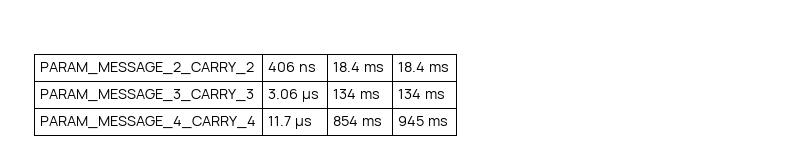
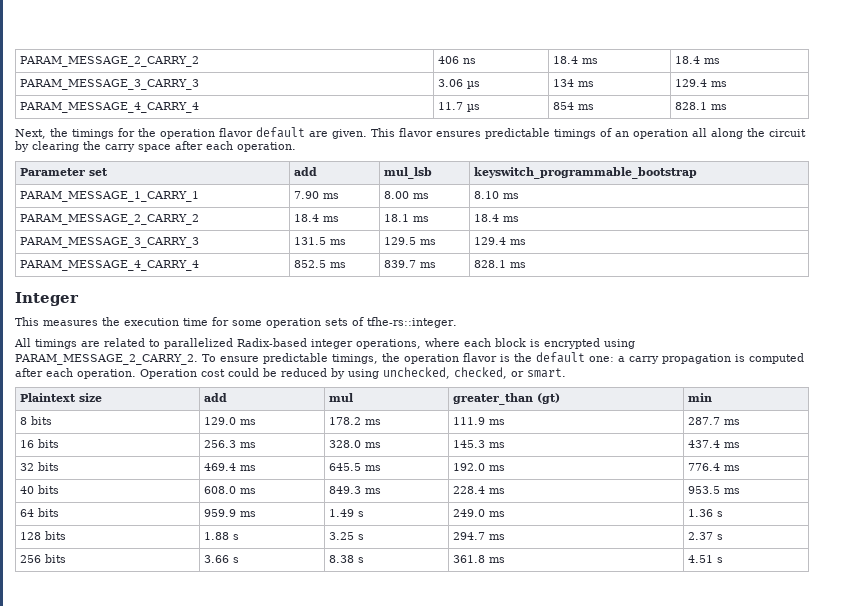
[397,89,421,99] 134 -> [674,79,707,87] 129.4
[397,116,448,126] 945 ms -> [674,102,727,110] [15,127,806,139] [15,141,296,152] [19,168,108,176] [293,167,317,176] [383,167,432,179] [473,167,697,179] [19,191,199,202] [293,191,339,199] [383,191,429,199] [473,191,519,199] [19,214,199,225] [293,214,339,222] [383,214,429,222] [473,214,519,222] [19,237,199,248] [293,237,346,245] [383,237,436,245] [473,237,526,245] [19,260,199,271] [293,260,346,268] [383,260,436,268] [473,260,526,268] [15,292,79,306] [15,317,457,328] [14,338,635,349] [15,352,804,365] [15,367,566,379] [19,393,102,402] [203,393,227,402] [328,393,353,402] [452,393,560,405] [687,393,712,402] [19,416,52,425] [203,417,256,425] [328,417,381,425] [452,417,505,425] [687,417,740,425] [19,439,59,448] [203,440,256,448] [328,440,381,448] [452,440,505,448] [687,440,740,448] [19,462,59,471] [203,463,256,471] [328,463,381,471] [452,463,505,471] [687,463,740,471] [19,485,59,494] [203,486,256,494] [328,486,381,494] [452,486,505,494] [687,486,740,494] [19,508,59,517] [203,509,256,517] [328,509,364,517] [452,509,505,517] [687,509,723,517] [19,531,66,540] [203,532,239,540] [328,532,364,540] [452,532,505,540] [687,532,723,540] [19,554,66,563] [203,555,239,563] [328,555,364,563] [452,555,505,563] [687,555,723,563] 828.1 ms // Next, the timings for the operation flavor default are given. This flavor ensures predictable timings of an operation all along the circuit by clearing the carry space after each operation. // Parameter set | add | mul_lsb | keyswitch_programmable_bootstrap // PARAM_MESSAGE_1_CARRY_1 | 7.90 ms | 8.00 ms | 8.10 ms // PARAM_MESSAGE_2_CARRY_2 | 18.4 ms | 18.1 ms | 18.4 ms // PARAM_MESSAGE_3_CARRY_3 | 131.5 ms | 129.5 ms | 129.4 ms // PARAM_MESSAGE_4_CARRY_4 | 852.5 ms | 839.7 ms | 828.1 ms // Integer // This measures the execution time for some operation sets of tfhe-rs::integer. // All timings are related to parallelized Radix-based integer operations, where each block is encrypted using PARAM_MESSAGE_2_CARRY_2. To ensure predictable timings, the operation flavor is the default one: a carry propagation is computed after each operation. Operation cost could be reduced by using unchecked, checked, or smart. // Plaintext size | add | mul | greater_than (gt) | min // 8 bits | 129.0 ms | 178.2 ms | 111.9 ms | 287.7 ms // 16 bits | 256.3 ms | 328.0 ms | 145.3 ms | 437.4 ms // 32 bits | 469.4 ms | 645.5 ms | 192.0 ms | 776.4 ms // 40 bits | 608.0 ms | 849.3 ms | 228.4 ms | 953.5 ms // 64 bits | 959.9 ms | 1.49 s | 249.0 ms | 1.36 s // 128 bits | 1.88 s | 3.25 s | 294.7 ms | 2.37 s // 256 bits | 3.66 s | 8.38 s | 361.8 ms | 4.51 s

